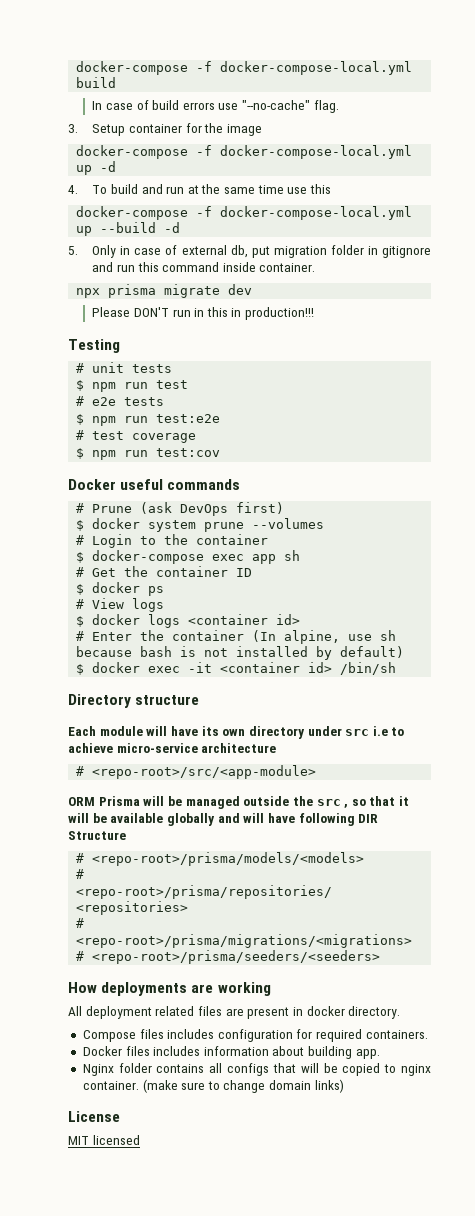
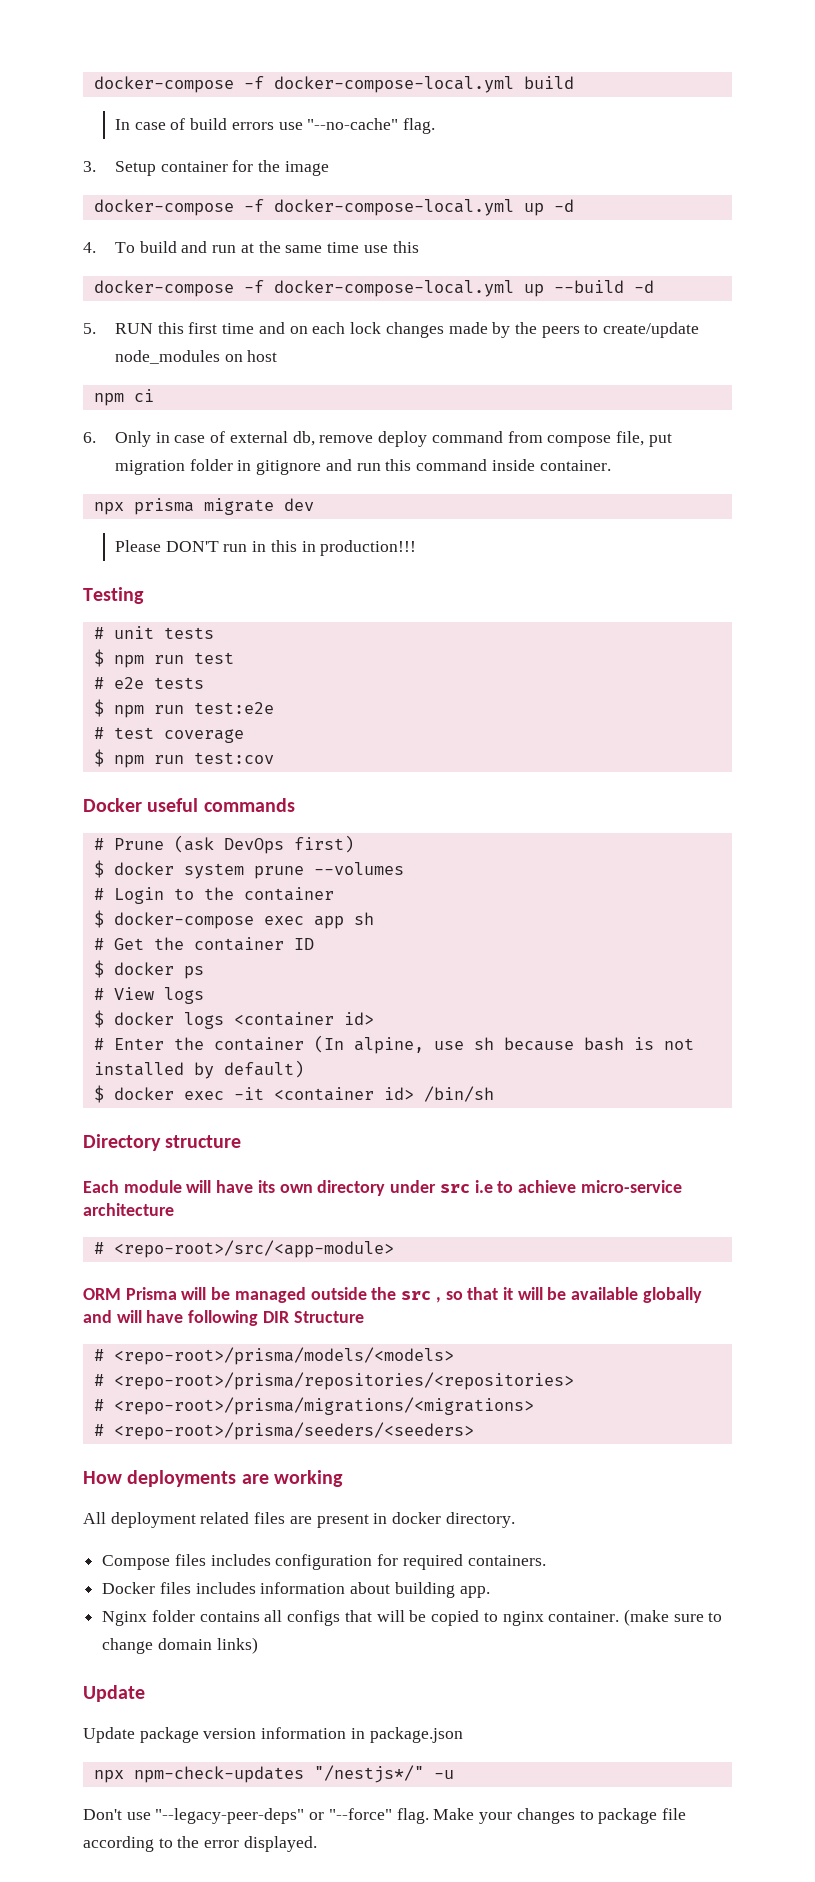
(78, 250) none -> [114,322,700,338] [114,350,278,364] [93,389,154,406] [83,432,96,443] RUN this first time and on each lock changes made by the peers to create/update node_modules on host // npm ci // 6.
(248, 251) none -> [319,431,644,447] remove deploy command from compose file,
[68,1111,120,1122] [68,1135,140,1145] License // MIT licensed -> [83,1685,145,1702] [83,1727,463,1743] [93,1765,454,1783] [83,1808,686,1824] [83,1836,317,1852] Update // Update package version information in package.json // npx npm-check-updates "/nestjs*/" -u // Don't use "--legacy-peer-deps" or "--force" flag. Make your changes to package file according to the error displayed.

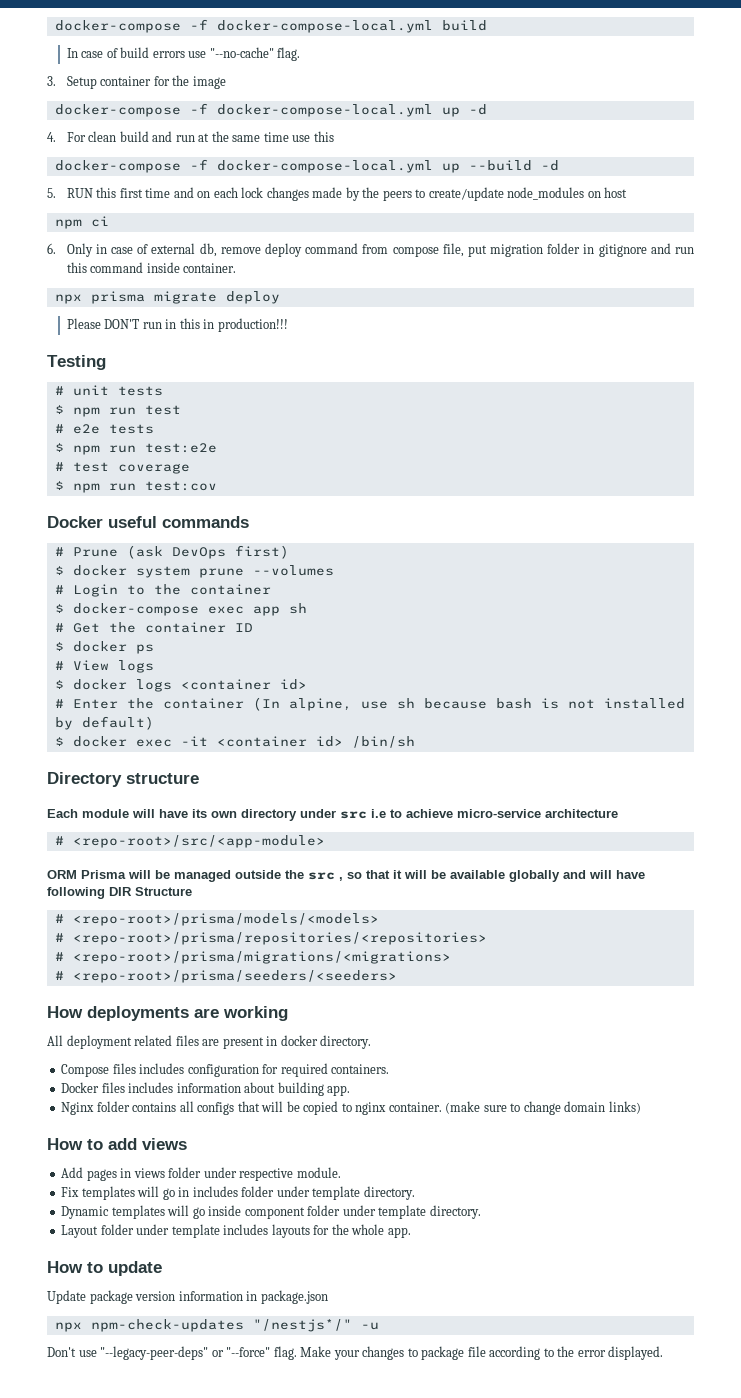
[114,242,135,253] To -> [66,131,117,142] For clean
[283,498,314,511] dev -> [225,291,280,304] deploy
[83,1685,145,1702] Update -> [47,1138,187,1150] [61,1167,341,1181] [61,1186,415,1200] [61,1205,481,1219] [61,1224,411,1238] [47,1261,162,1276] How to add views // Add pages in views folder under respective module. // Fix templates will go in includes folder under template directory. // Dynamic templates will go inside component folder under template directory. // Layout folder under template includes layouts for the whole app. // How to update

